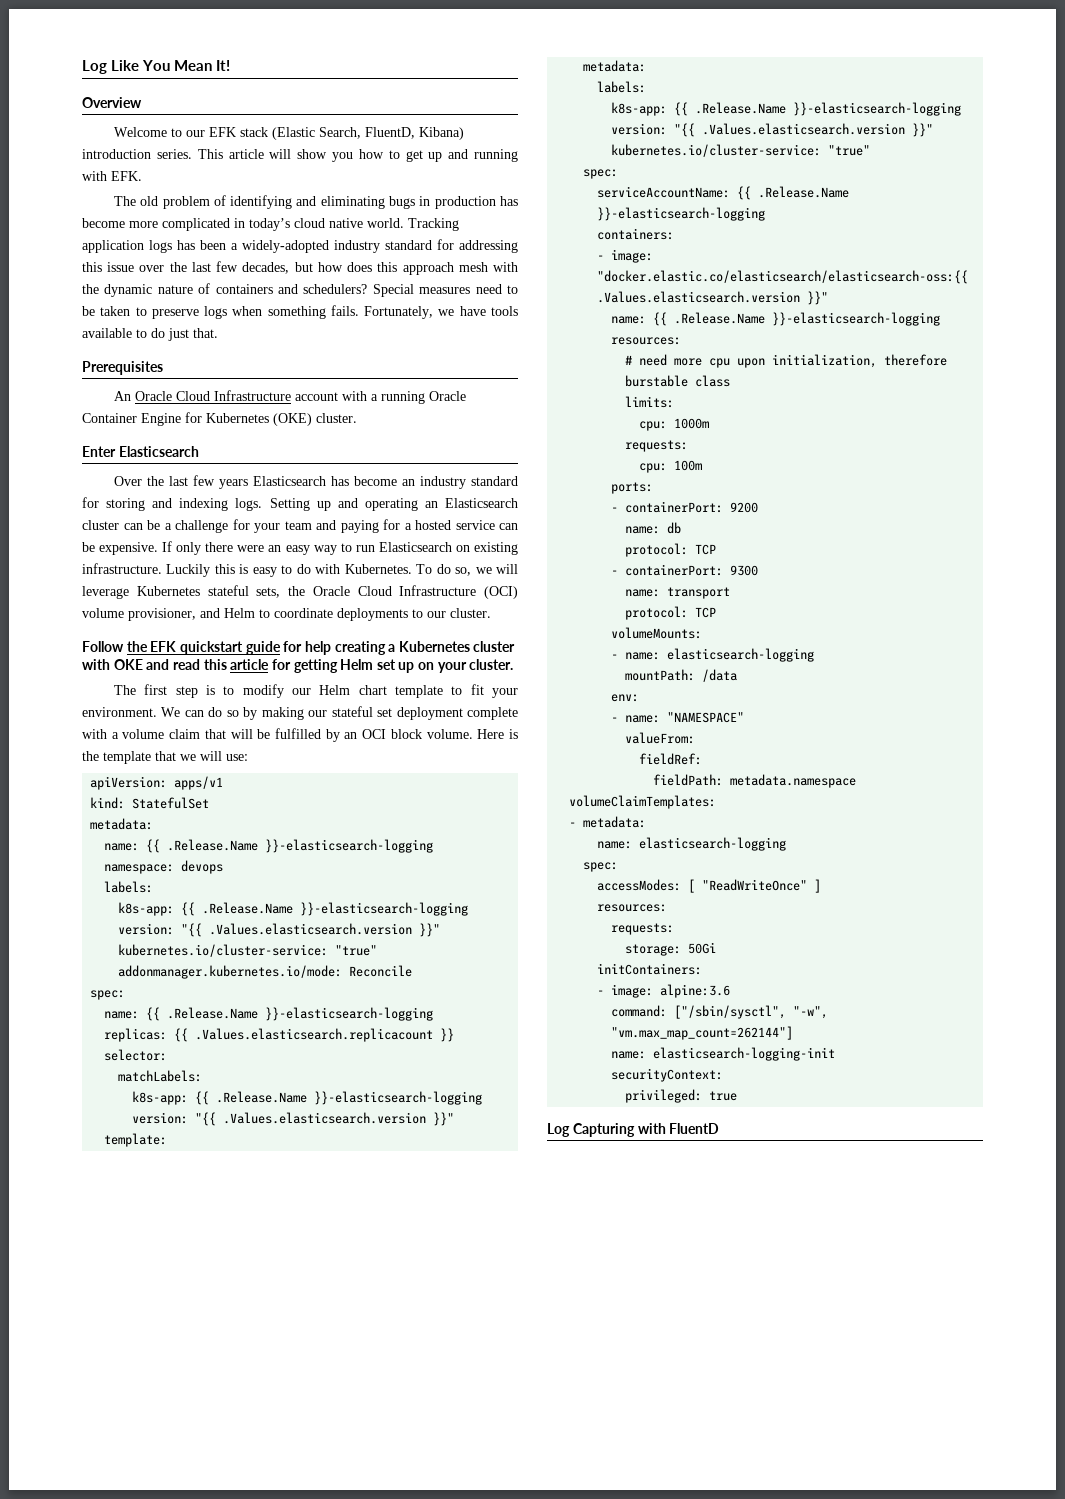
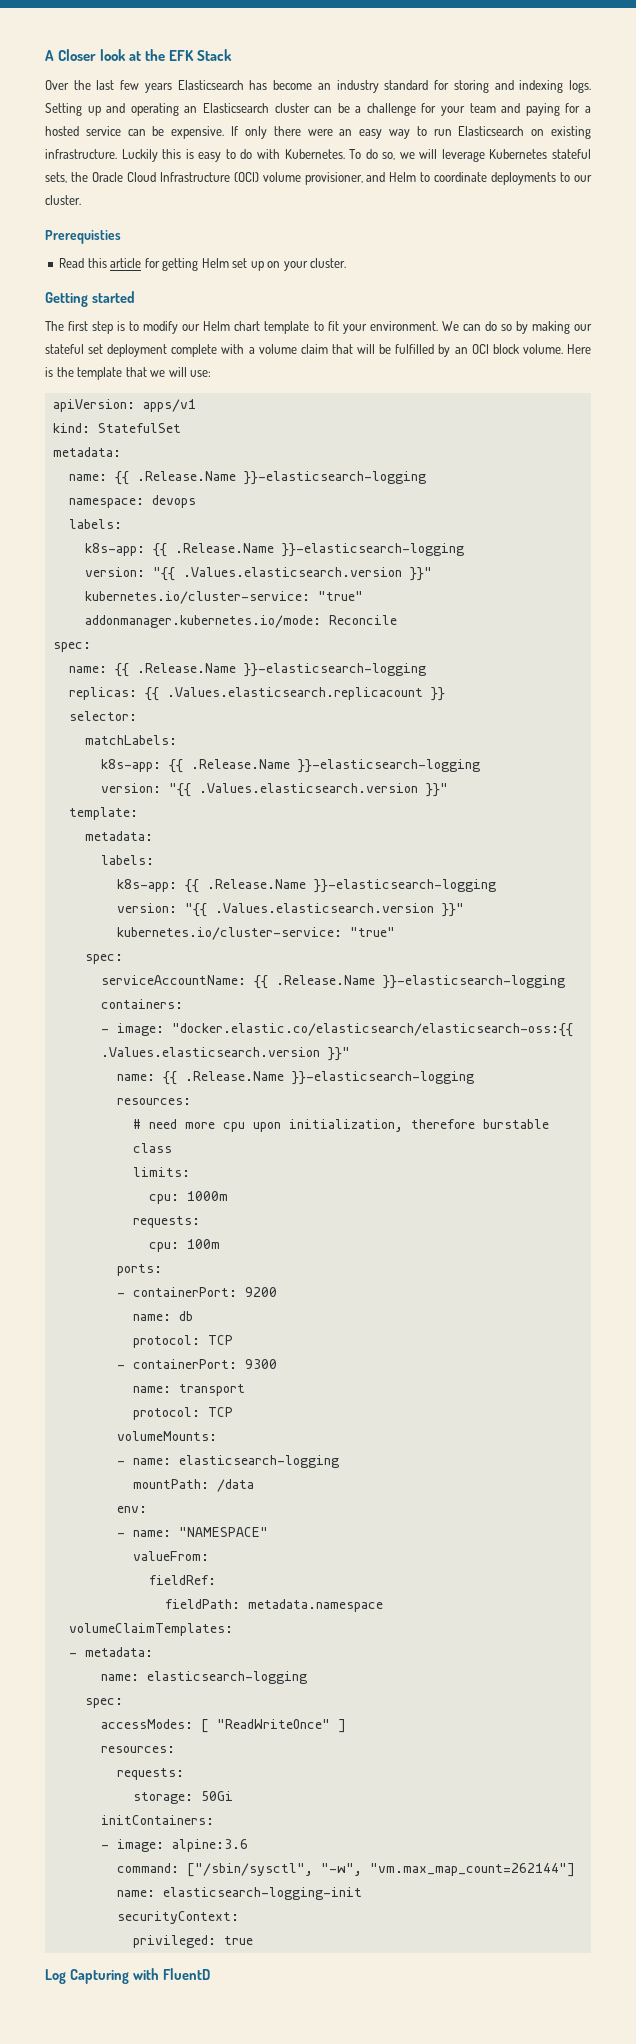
[82,60,230,74] [82,97,142,108] [113,127,464,140] [82,149,518,162] [82,171,142,181] [113,195,518,209] [82,218,459,231] [82,239,518,253] [82,261,518,275] [82,283,518,297] [82,305,518,319] [82,328,218,341] [82,361,163,375] [113,390,466,404] [82,412,357,426] [82,446,199,457] Log Like You Mean It! // Overview // Welcome to our EFK stack (Elastic Search, FluentD, Kibana) introduction series. This article will show you how to get up and running with EFK. // The old problem of identifying and eliminating bugs in production has become more complicated in today’s cloud native world. Tracking application logs has been a widely-adopted industry standard for addressing this issue over the last few decades, but how does this approach mesh with the dynamic nature of containers and schedulers? Special measures need to be taken to preserve logs when something fails. Fortunately, we have tools available to do just that. // Prerequisites // An Oracle Cloud Infrastructure account with a running Oracle Container Engine for Kubernetes (OKE) cluster. // Enter Elasticsearch -> [45,49,233,61] A Closer look at the EFK Stack
[82,641,516,655] [82,659,200,670] Follow the EFK quickstart guide for help creating a Kubernetes cluster with OKE and read -> [45,230,121,244] [59,258,85,268] Prerequisties // Read
(514, 664) none -> [45,291,135,307] // Getting started

